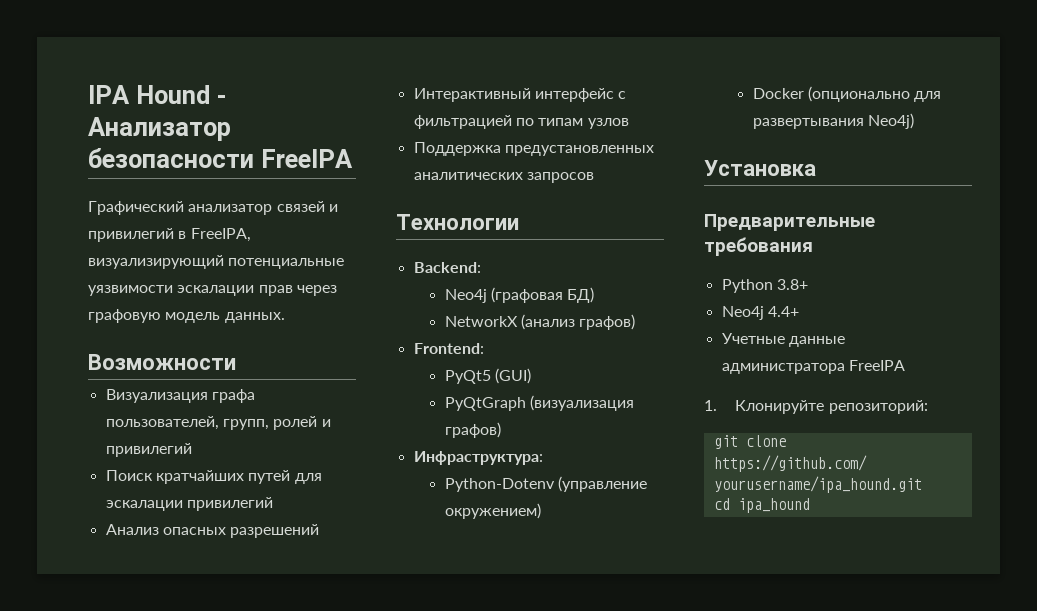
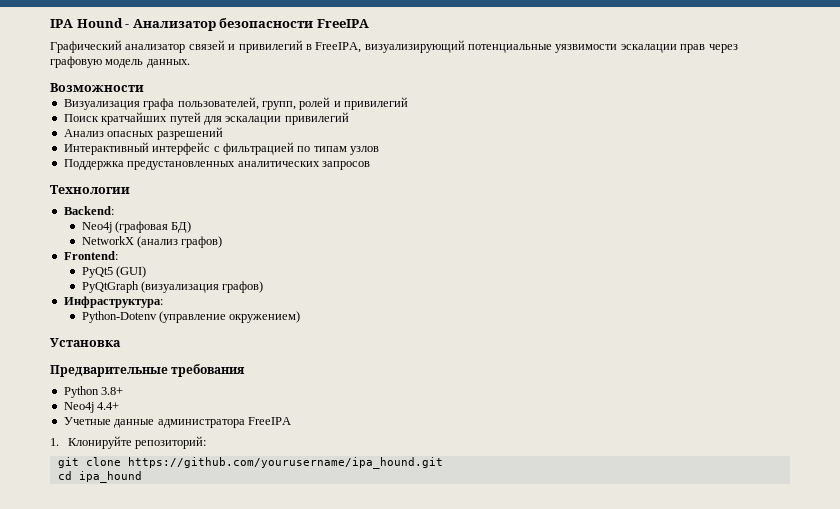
[752,86,942,102] [752,113,915,129] // Docker (опционально для развертывания Neo4j) -> (301, 317) none

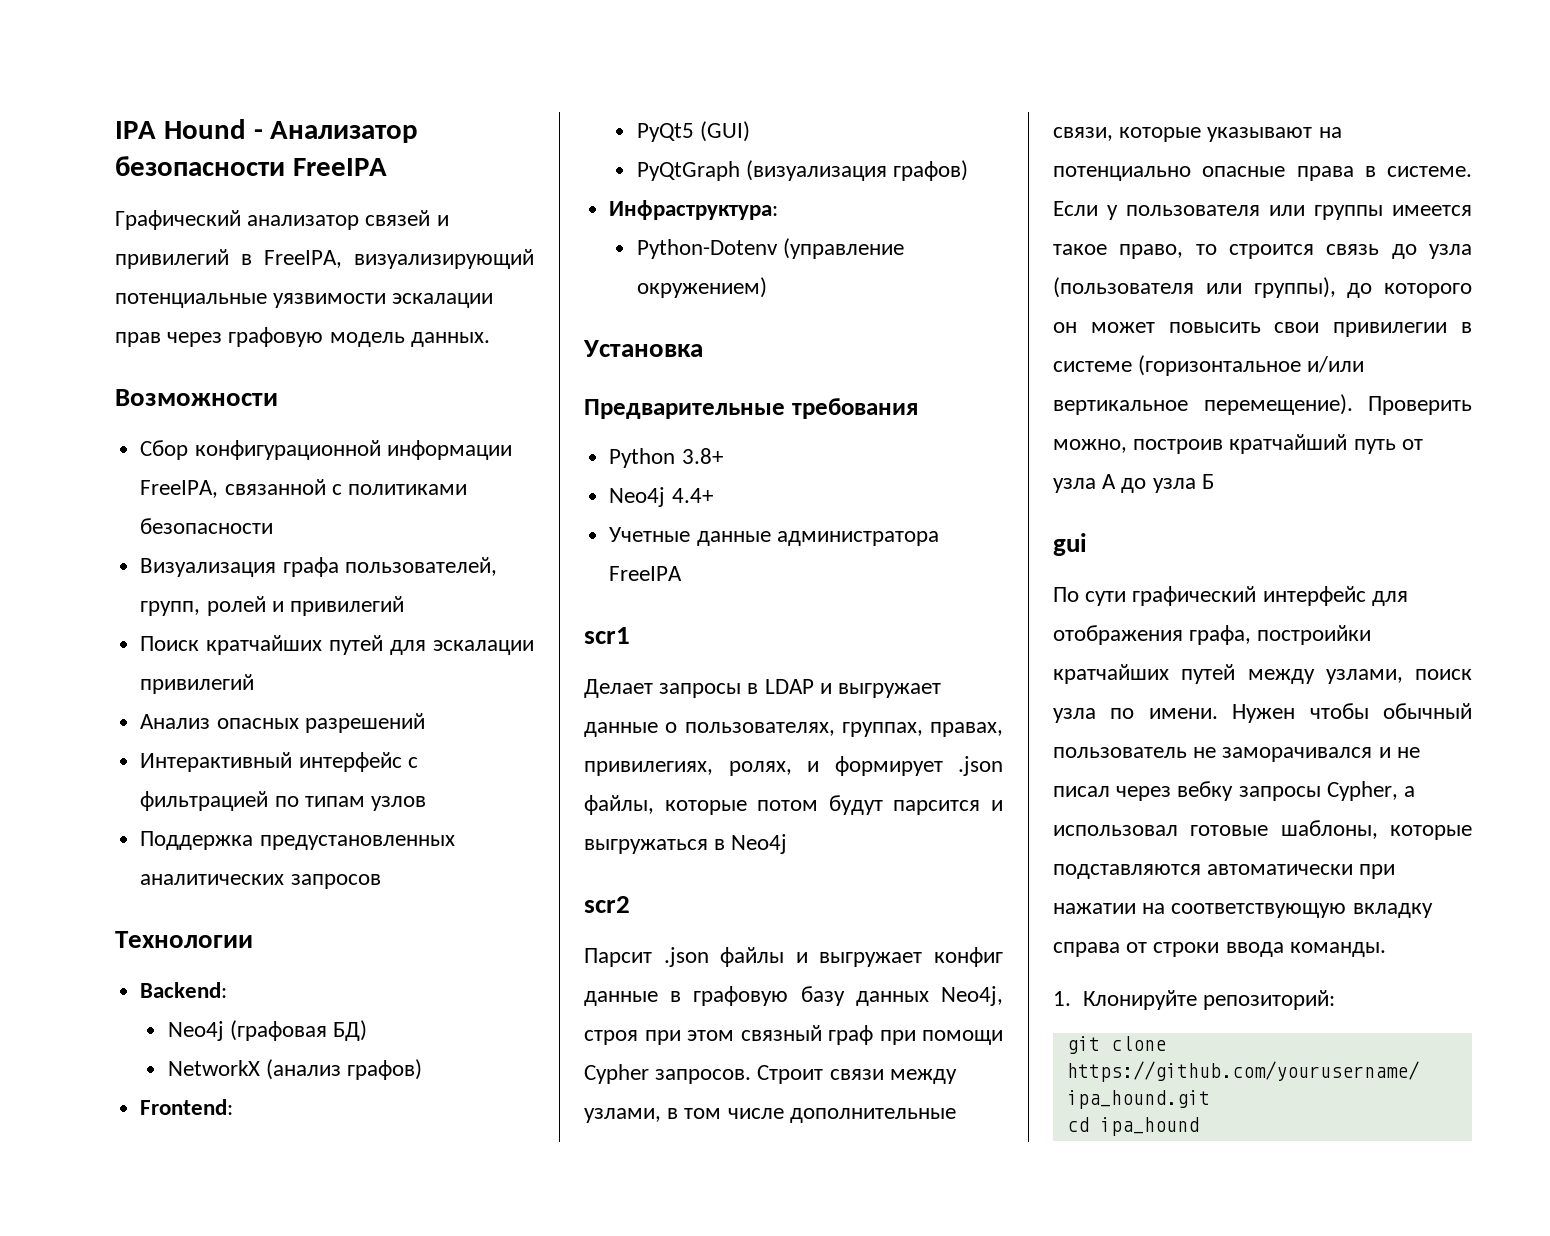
(144, 87) none -> [140,440,512,460] [140,479,467,498] [140,518,274,534] // Сбор конфигурационной информации FreeIPA, связанной с политиками безопасности
(291, 421) none -> [584,627,630,644] [584,679,942,698] [584,722,1003,737] [584,756,1003,776] [584,795,1003,815] [584,834,788,854] [584,896,630,913] [584,947,1003,967] [584,986,1003,1006] [584,1025,1003,1045] [584,1064,957,1084] [584,1108,956,1123] [1053,127,1342,142] [1053,166,1472,181] [1053,201,1472,220] [1053,244,1472,259] [1053,277,1472,298] [1053,322,1472,337] [1053,355,1365,376] [1053,394,1472,415] [1053,434,1423,454] [1053,474,1214,493] [1053,533,1087,556] [1053,586,1408,606] [1053,625,1372,645] [1053,664,1472,684] [1053,703,1472,723] [1053,747,1420,762] [1053,781,1416,801] [1053,820,1472,840] [1053,864,1396,879] [1053,903,1433,918] [1053,942,1386,957] // scr1 // Делает запросы в LDAP и выгружает данные о пользователях, группах, правах, привилегиях, ролях, и формирует .json файлы, которые потом будут парсится и выгружаться в Neo4j // scr2 // Парсит .json файлы и выгружает конфиг данные в графовую базу данных Neo4j, строя при этом связный граф при помощи Cypher запросов. Строит связи между узлами, в том числе дополнительные связи, которые указывают на потенциально опасные права в системе. Если у пользователя или группы имеется такое право, то строится связь до узла (пользователя или группы), до которого он может повысить свои привилегии в системе (горизонтальное и/или вертикальное перемещение). Проверить можно, построив кратчайший путь от узла А до узла Б // gui // По сути графический интерфейс для отображения графа, построийки кратчайших путей между узлами, поиск узла по имени. Нужен чтобы обычный пользователь не заморачивался и не писал через вебку запросы Cypher, а использовал готовые шаблоны, которые подставляются автоматически при нажатии на соответствующую вкладку справа от строки ввода команды.

